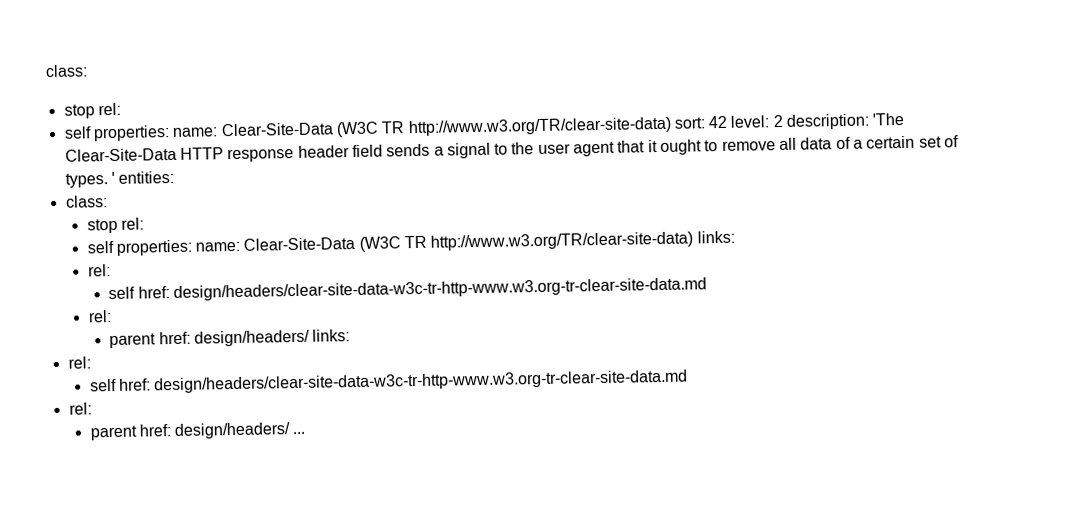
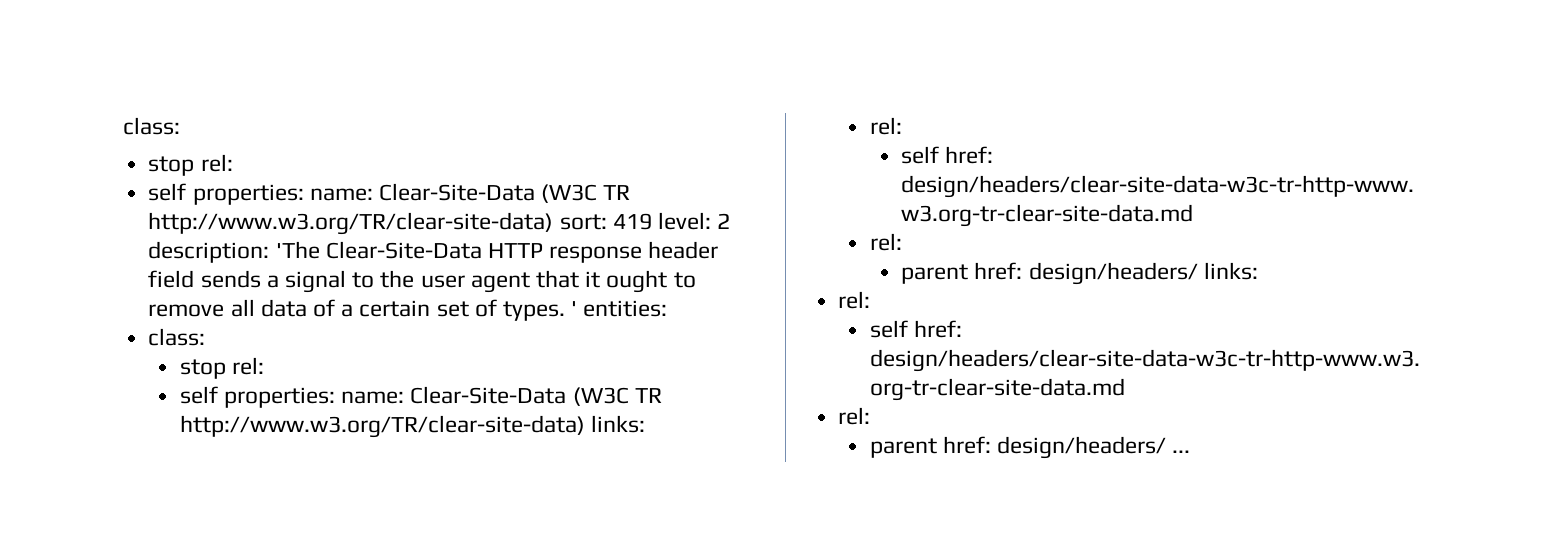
[708,115,728,129] 42 -> [612,213,652,230] 419

